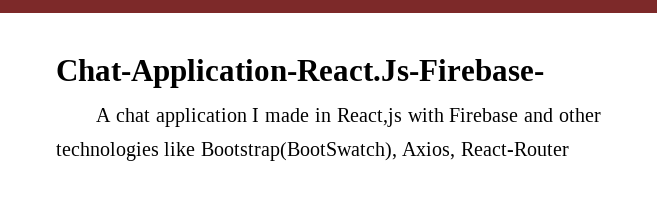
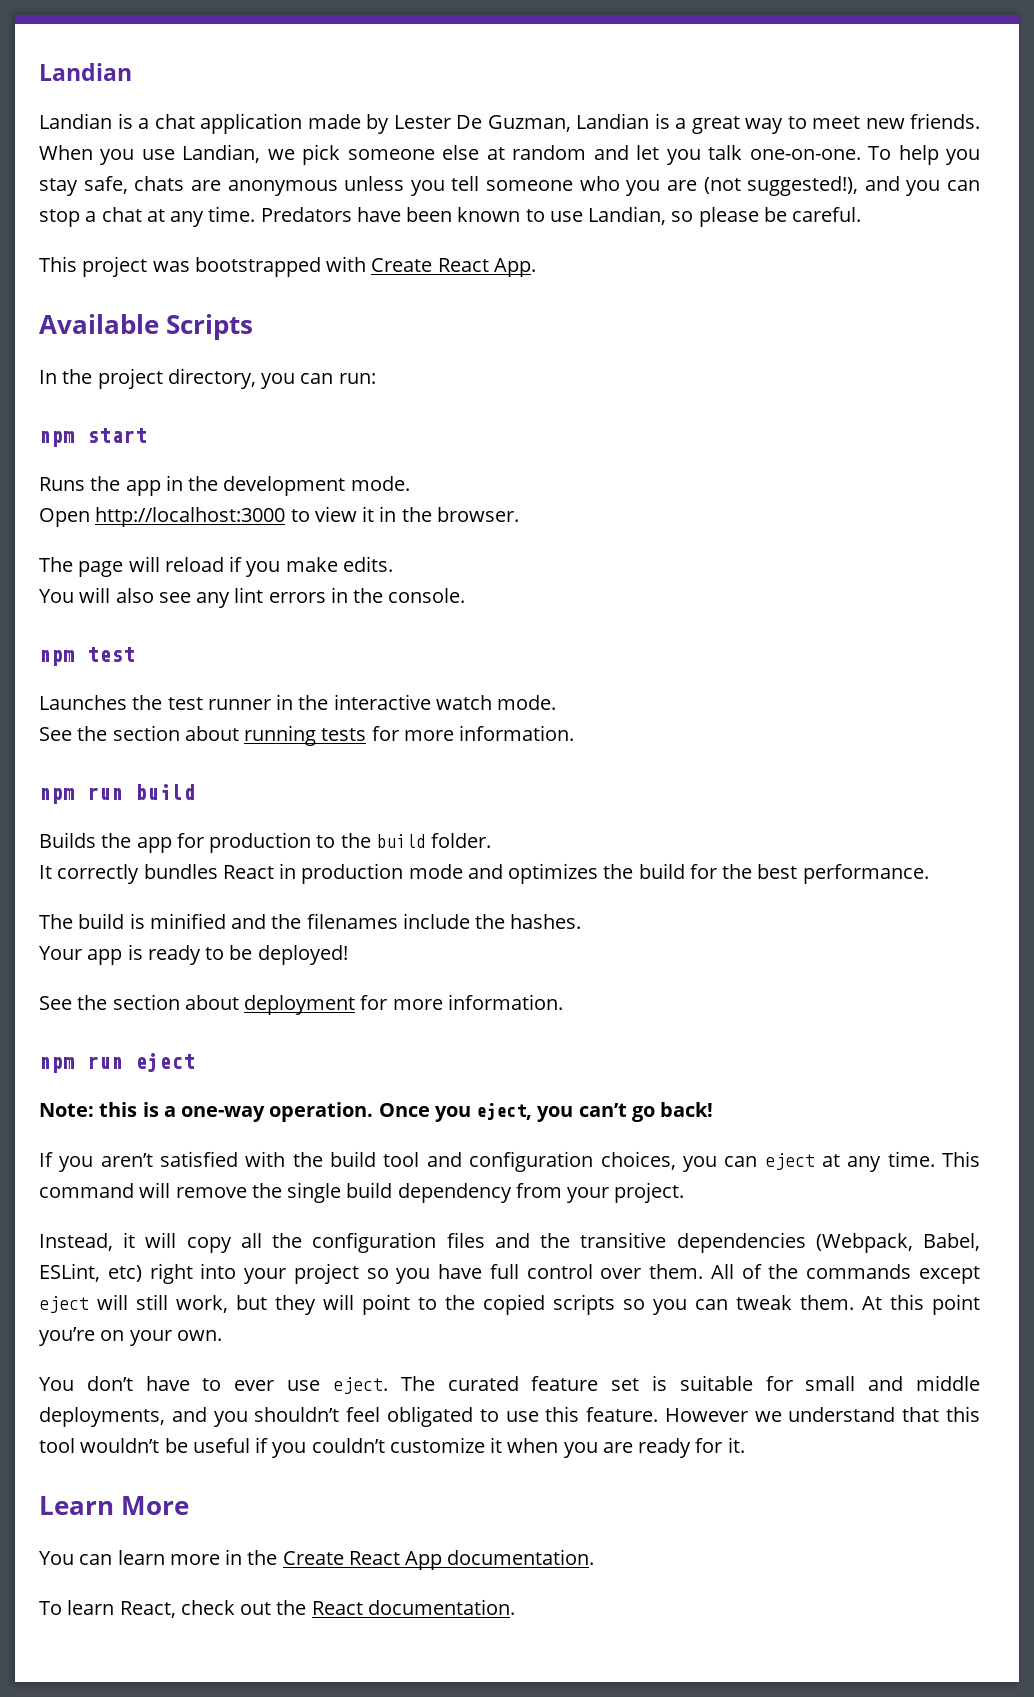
[56,59,544,88] [95,108,601,127] [56,142,569,161] Chat-Application-React.Js-Firebase- // A chat application I made in React,js with Firebase and other technologies like Bootstrap(BootSwatch), Axios, React-Router -> [39,63,132,81] [39,113,980,134] [39,144,981,165] [39,176,980,196] [39,206,862,227] [39,256,536,277] [39,314,254,340] [39,368,376,389] [39,428,147,447] [39,475,410,496] [39,506,519,527] [39,556,393,577] [39,587,466,608] [39,647,135,666] [39,694,557,710] [39,725,575,746] [39,784,195,804] [39,832,492,853] [39,863,929,884] [39,913,582,929] [39,944,348,965] [39,994,563,1015] [39,1053,195,1073] [39,1102,714,1122] [39,1151,981,1172] [39,1182,685,1203] [39,1232,981,1253] [39,1263,980,1284] [39,1294,980,1315] [39,1327,222,1346] [39,1375,980,1394] [39,1406,981,1427] [39,1437,745,1458] [39,1496,190,1515] [39,1549,595,1570] [39,1599,515,1618] Landian // Landian is a chat application made by Lester De Guzman, Landian is a great way to meet new friends. When you use Landian, we pick someone else at random and let you talk one-on-one. To help you stay safe, chats are anonymous unless you tell someone who you are (not suggested!), and you can stop a chat at any time. Predators have been known to use Landian, so please be careful. // This project was bootstrapped with Create React App. // Available Scripts // In the project directory, you can run: // npm start // Runs the app in the development mode. // Open http://localhost:3000 to view it in the browser. // The page will reload if you make edits. // You will also see any lint errors in the console. // npm test // Launches the test runner in the interactive watch mode. // See the section about running tests for more information. // npm run build // Builds the app for production to the build folder. // It correctly bundles React in production mode and optimizes the build for the best performance. // The build is minified and the filenames include the hashes. // Your app is ready to be deployed! // See the section about deployment for more information. // npm run eject // Note: this is a one-way operation. Once you eject, you can’t go back! // If you aren’t satisfied with the build tool and configuration choices, you can eject at any time. This command will remove the single build dependency from your project. // Instead, it will copy all the configuration files and the transitive dependencies (Webpack, Babel, ESLint, etc) right into your project so you have full control over them. All of the commands except eject will still work, but they will point to the copied scripts so you can tweak them. At this point you’re on your own. // You don’t have to ever use eject. The curated feature set is suitable for small and middle deployments, and you shouldn’t feel obligated to use this feature. However we understand that this tool wouldn’t be useful if you couldn’t customize it when you are ready for it. // Learn More // You can learn more in the Create React App documentation. // To learn React, check out the React documentation.

